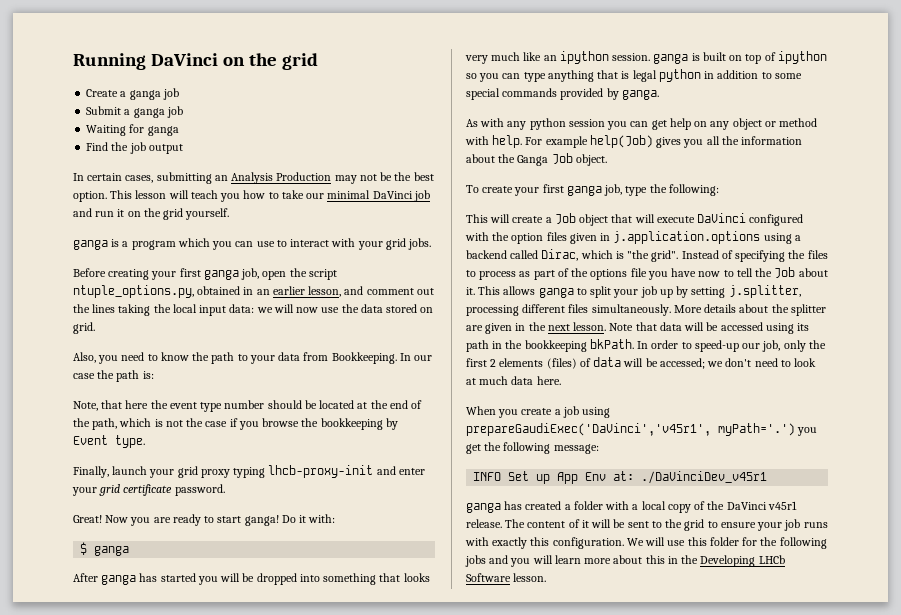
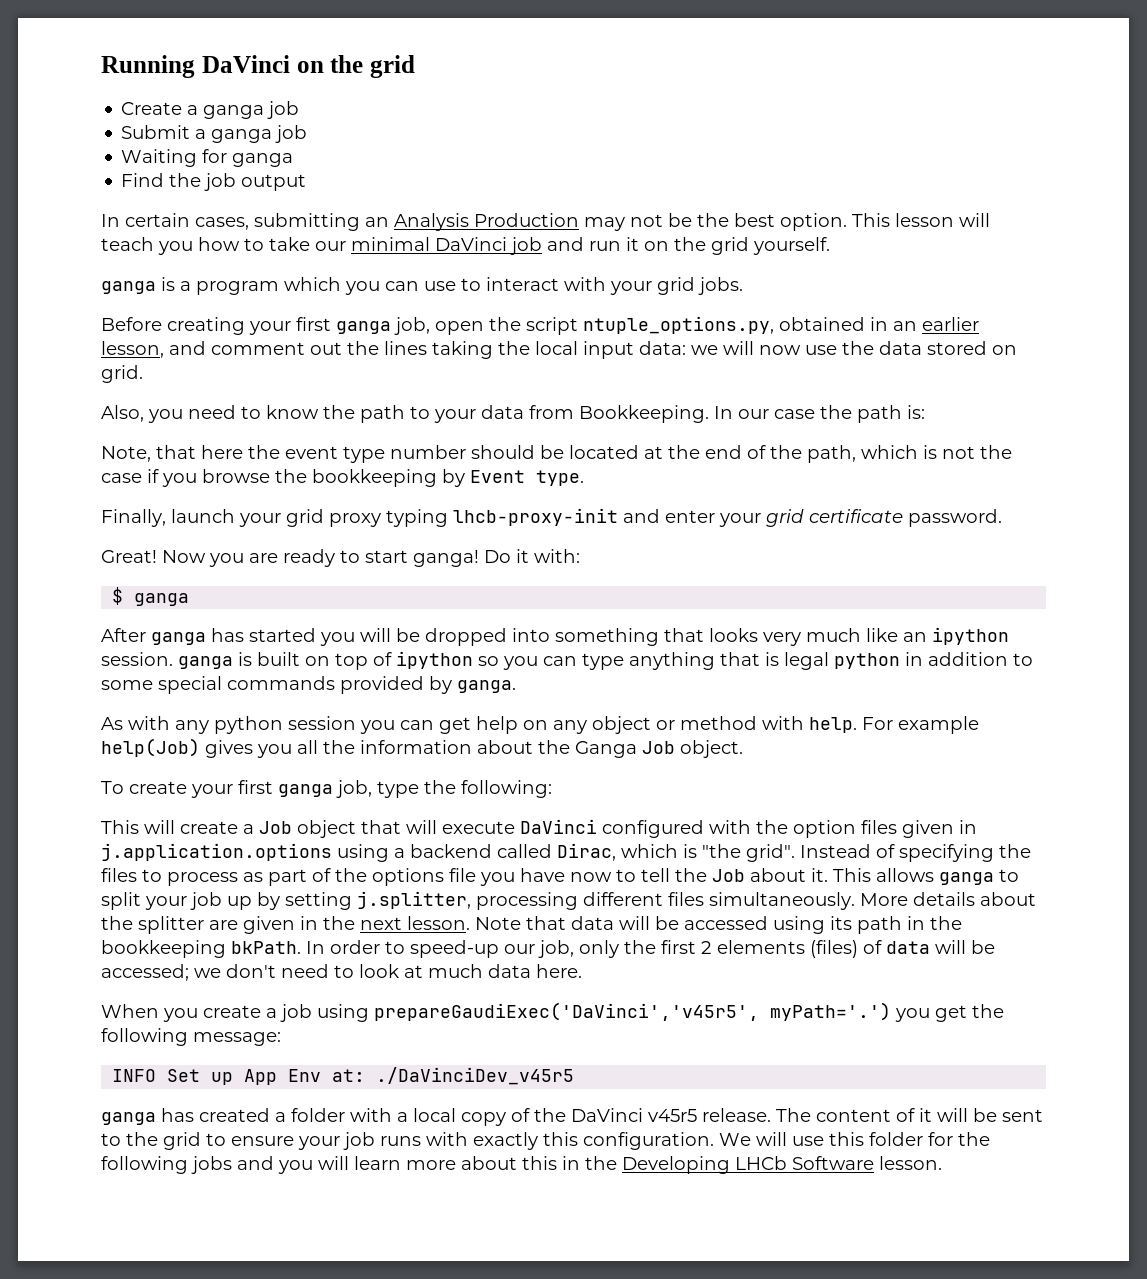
[466,423,711,436] prepareGaudiExec('DaVinci','v45r1', -> [374,1002,759,1021] prepareGaudiExec('DaVinci','v45r5',
[641,471,768,484] ./DaVinciDev_v45r1 -> [376,1067,575,1085] ./DaVinciDev_v45r5
[767,501,797,510] v45r1 -> [648,1109,697,1122] v45r5

